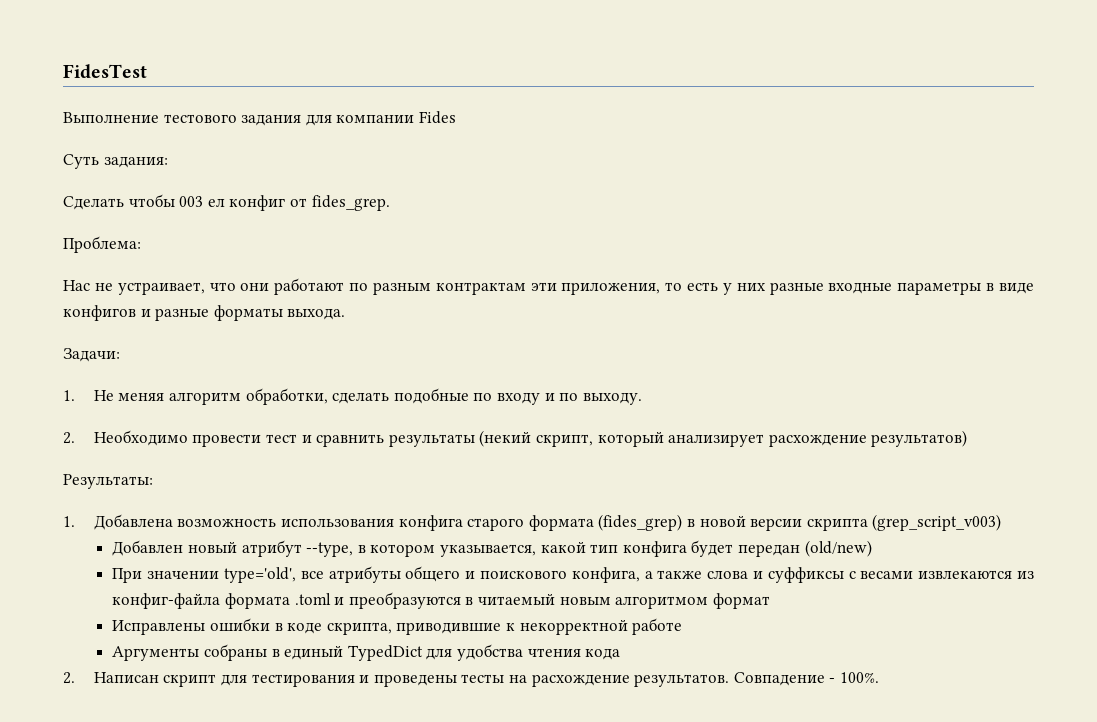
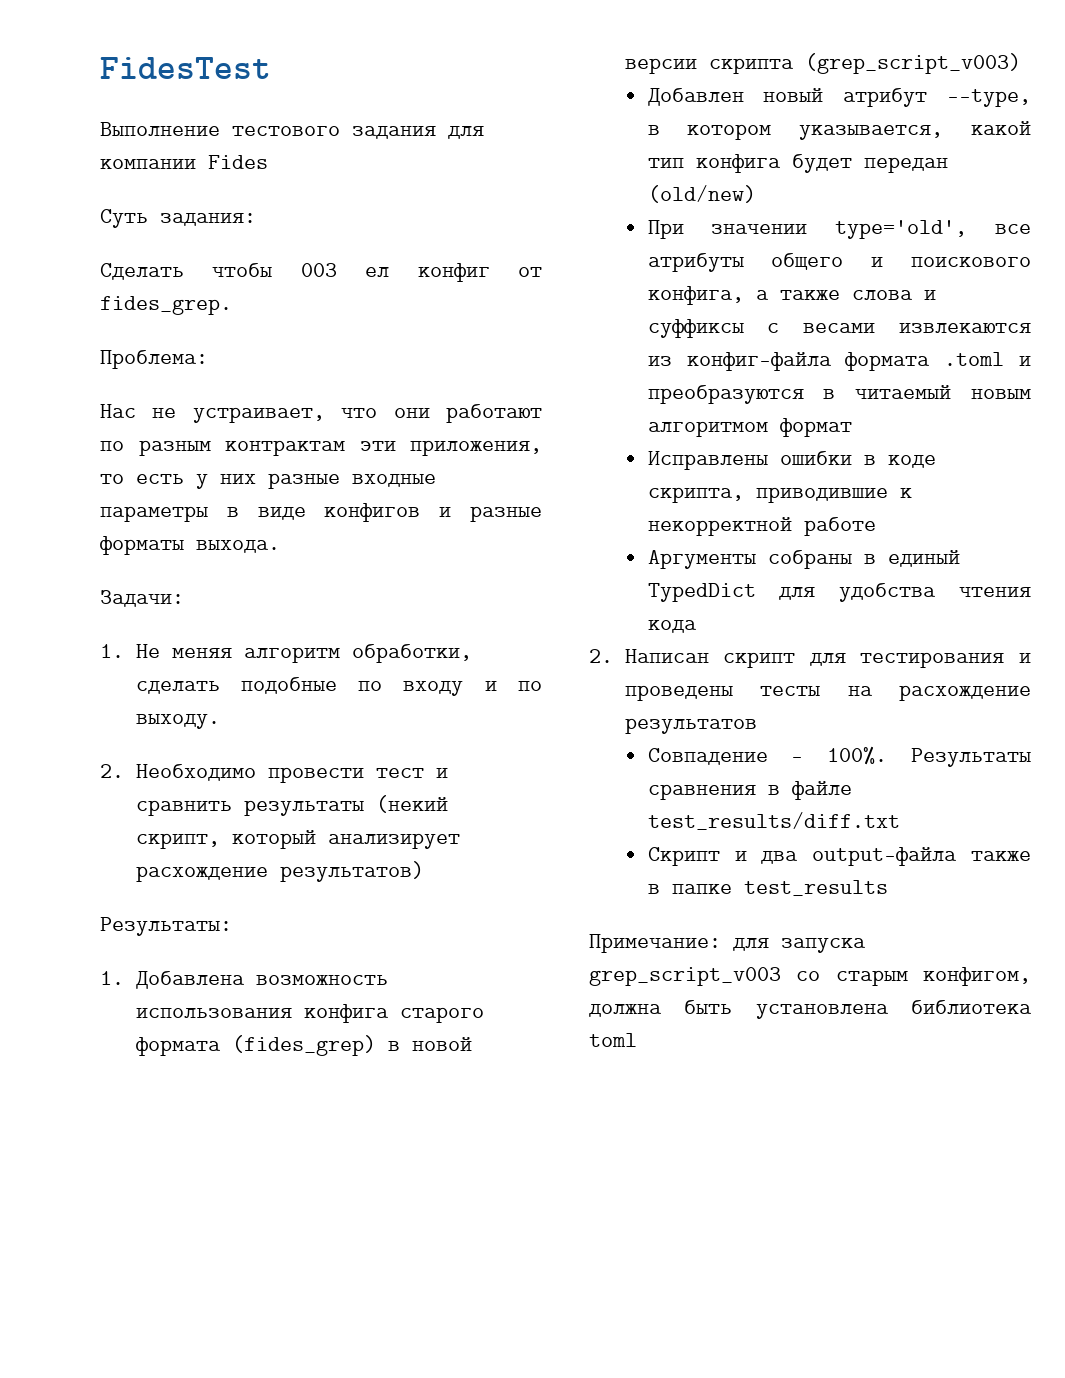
[634,674,730,687] результатов. -> [624,718,757,734] результатов //
(879, 677) none -> [911,748,1031,767] [647,781,852,800] [647,812,900,830] [647,847,1031,866] [647,880,888,896] [589,934,866,953] [589,967,1031,986] [589,1000,1032,1019] [589,1033,637,1047] Результаты сравнения в файле test_results/diff.txt // Скрипт и два output-файла также в папке test_results // Примечание: для запуска grep_script_v003 со старым конфигом, должна быть установлена библиотека toml

